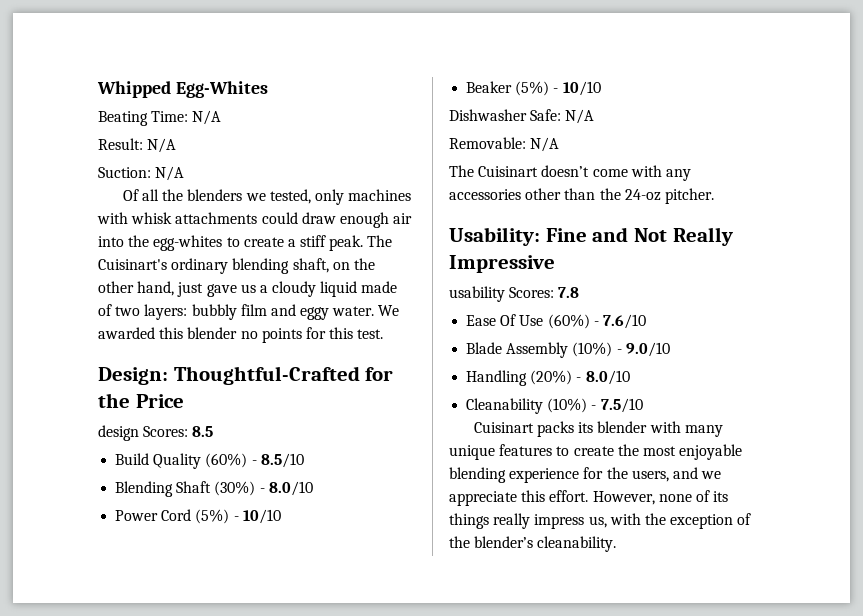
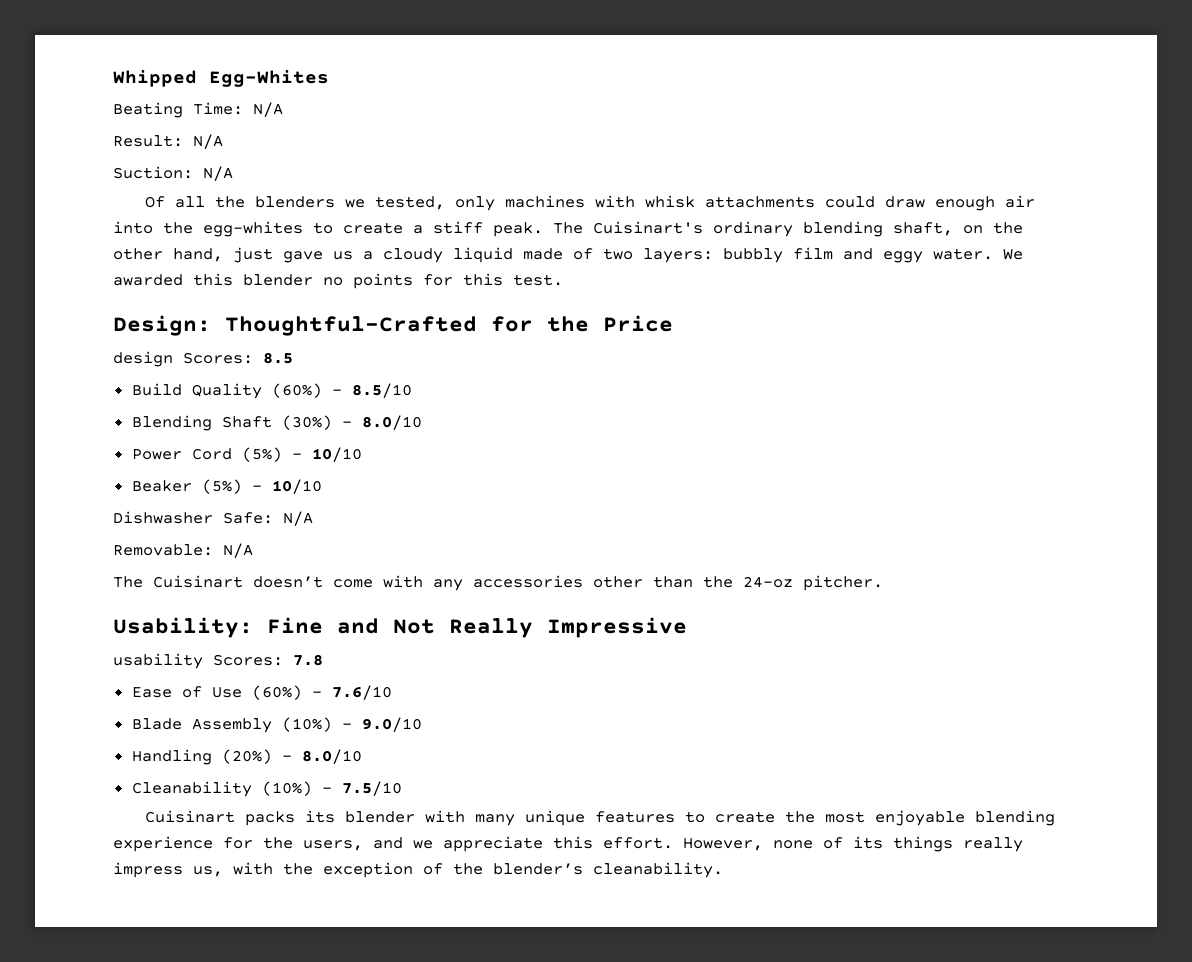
[500,314,517,326] Of -> [181,686,202,698] of

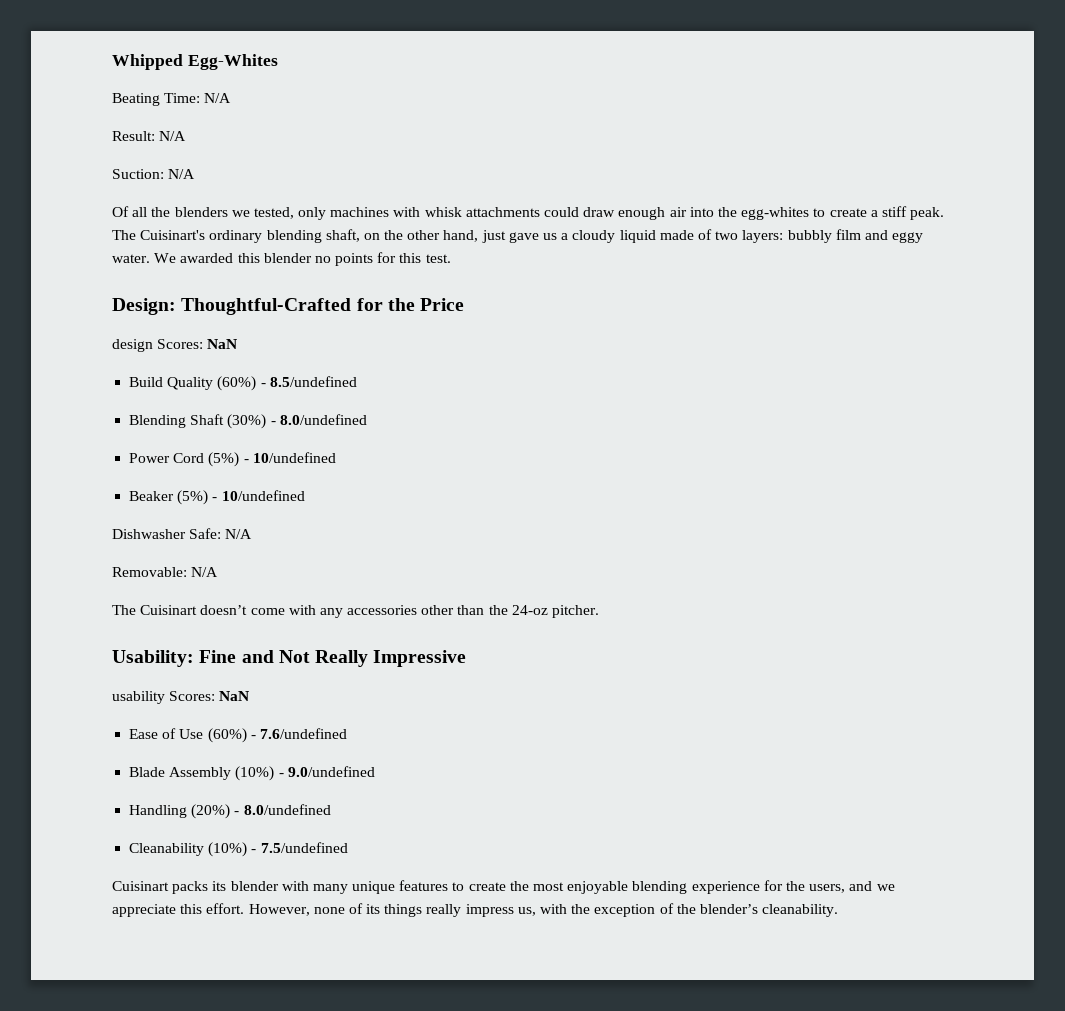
[263,352,293,364] 8.5 -> [207,339,238,349] NaN
[351,383,412,398] 8.5/10 -> [269,376,357,387] 8.5/undefined
[361,415,422,430] 8.0/10 -> [279,414,367,425] 8.0/undefined
[311,447,362,462] 10/10 -> [252,452,336,463] 10/undefined
[271,479,322,494] 10/10 -> [221,490,305,501] 10/undefined
[293,654,323,666] 7.8 -> [219,691,250,701] NaN
[331,685,392,700] 7.6/10 -> [259,728,347,739] 7.6/undefined
[361,717,422,732] 9.0/10 -> [287,766,375,777] 9.0/undefined
[301,749,362,764] 8.0/10 -> [243,804,331,815] 8.0/undefined
[341,781,402,796] 7.5/10 -> [260,842,348,853] 7.5/undefined

